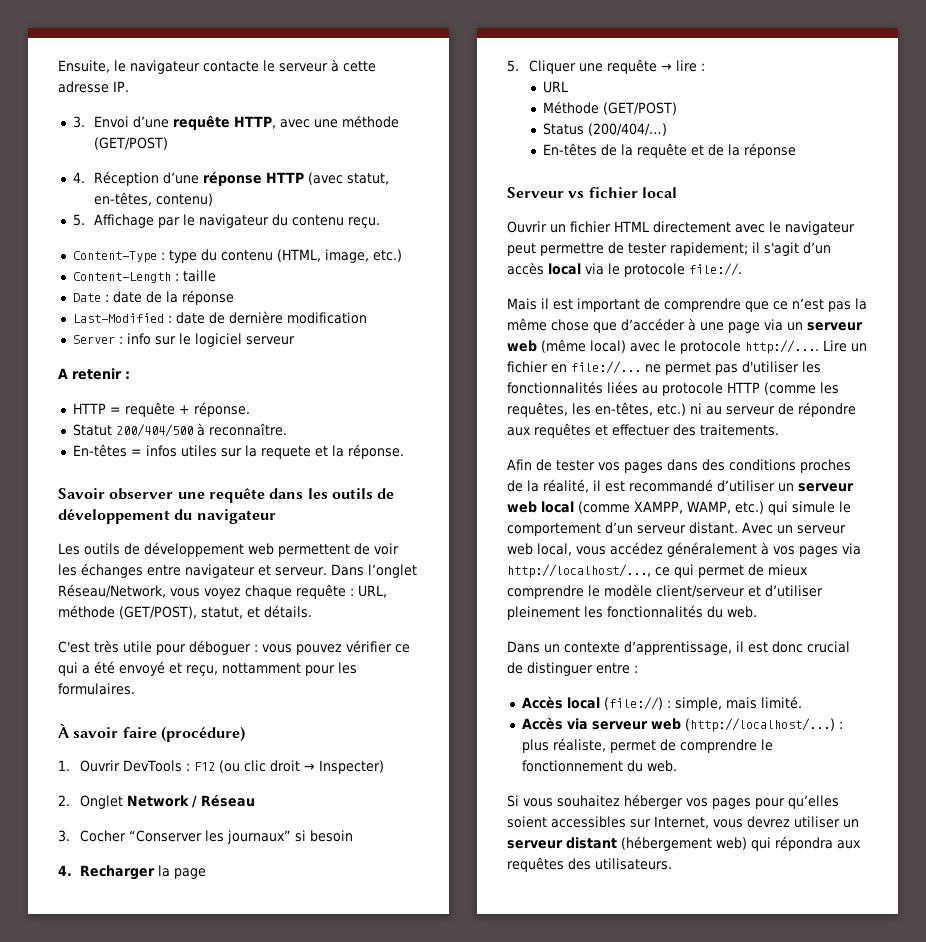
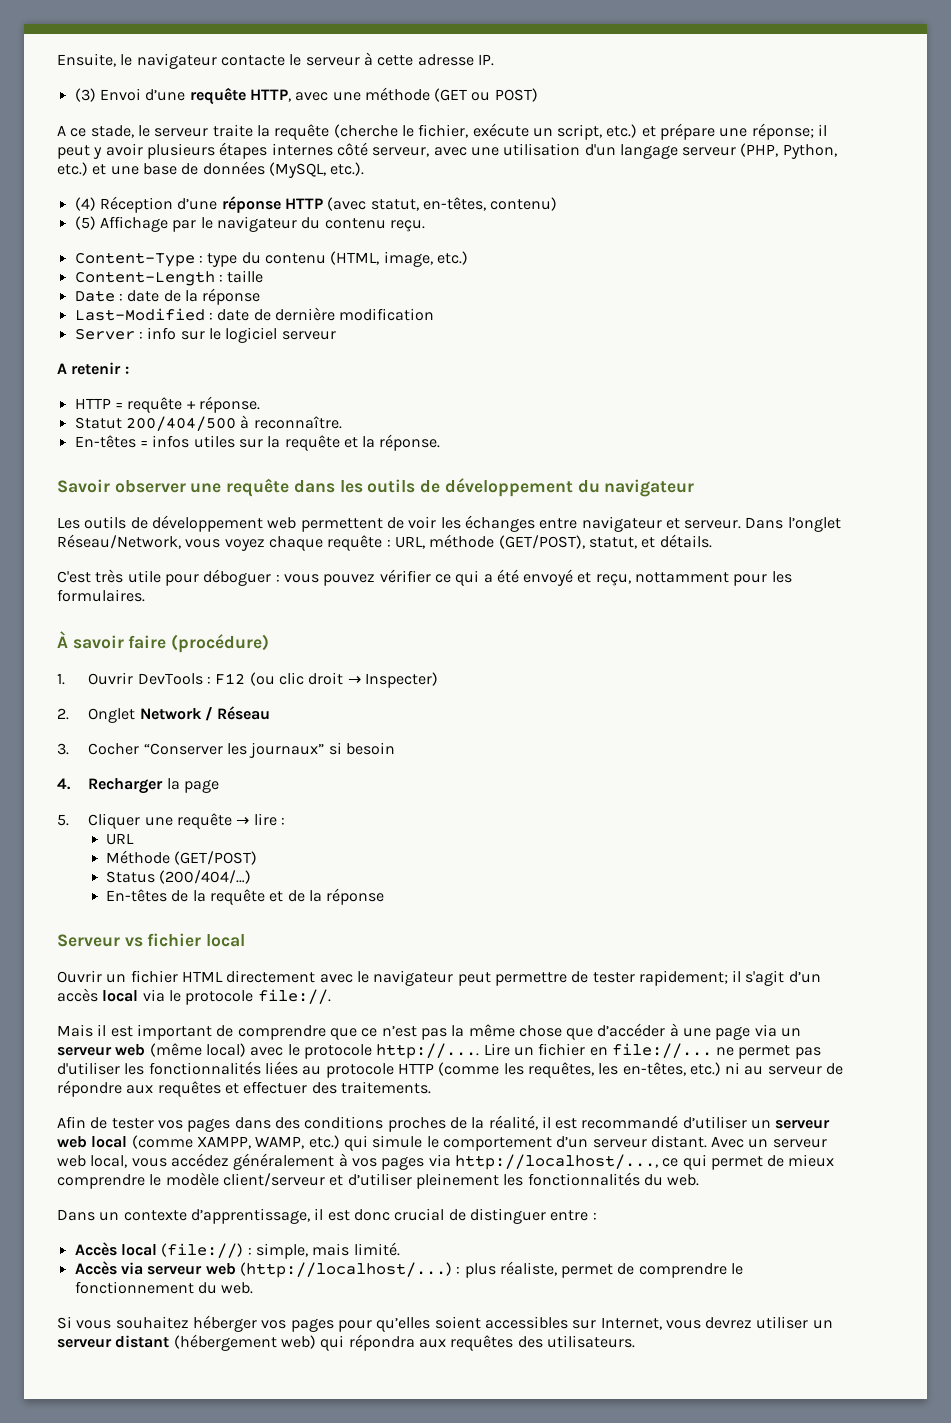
[72,116,85,128] 3. -> [74,88,96,102] (3)
[94,137,169,150] [72,172,85,183] (GET/POST) // 4. -> [434,88,538,102] [57,123,828,140] [57,142,837,159] [57,161,365,178] [74,197,96,211] (GET ou POST) // A ce stade, le serveur traite la requête (cherche le fichier, exécute un script, etc.) et prépare une réponse; il peut y avoir plusieurs étapes internes côté serveur, avec une utilisation d'un langage serveur (PHP, Python, etc.) et une base de données (MySQL, etc.). // (4)
[72,214,85,226] 5. -> [74,216,96,230] (5)
[260,446,311,459] requete -> [284,435,340,451] requête

